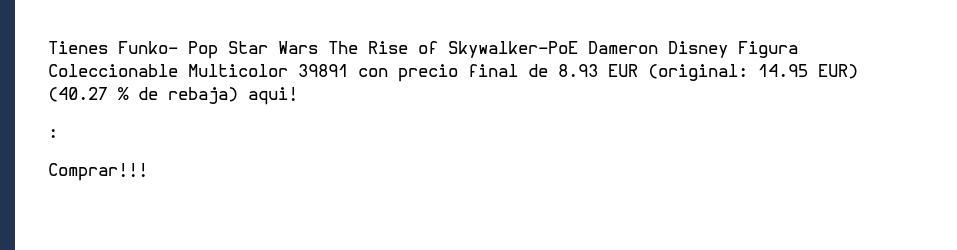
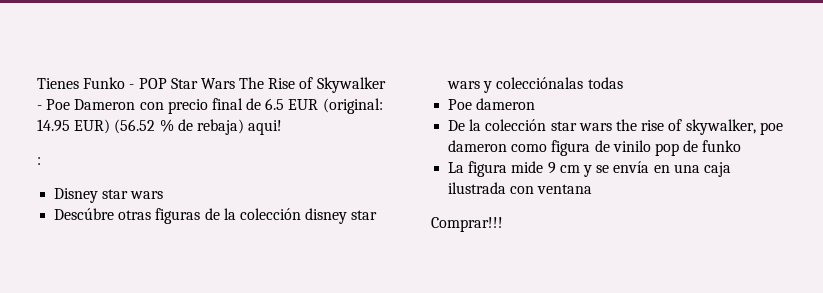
[118,41,218,59] Funko- Pop -> [83,77,167,89] Funko - POP
[448,41,798,58] [48,64,348,77] Skywalker-PoE Dameron Disney Figura Coleccionable Multicolor 39891 -> [316,77,386,93] [37,99,136,110] Skywalker - Poe Dameron
[558,64,598,77] 8.93 -> [265,98,285,110] 6.5
[48,87,108,102] (40.27 -> [114,119,156,134] (56.52
(58, 133) none -> [54,188,164,203] [54,208,378,224] [447,77,623,93] [448,98,536,110] [448,119,783,135] [448,140,742,156] [448,161,731,177] [448,182,593,194] // Disney star wars // Descúbre otras figuras de la colección disney star wars y colecciónalas todas // Poe dameron // De la colección star wars the rise of skywalker, poe dameron como figura de vinilo pop de funko // La figura mide 9 cm y se envía en una caja ilustrada con ventana

